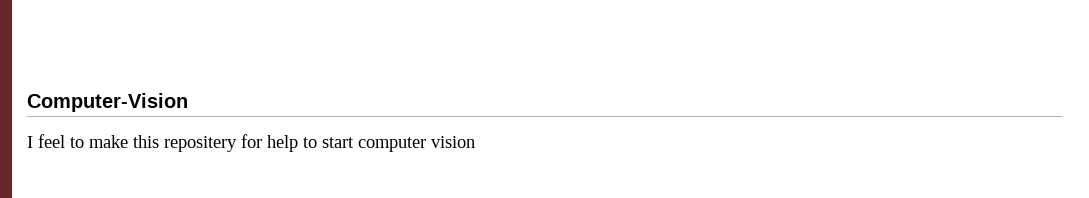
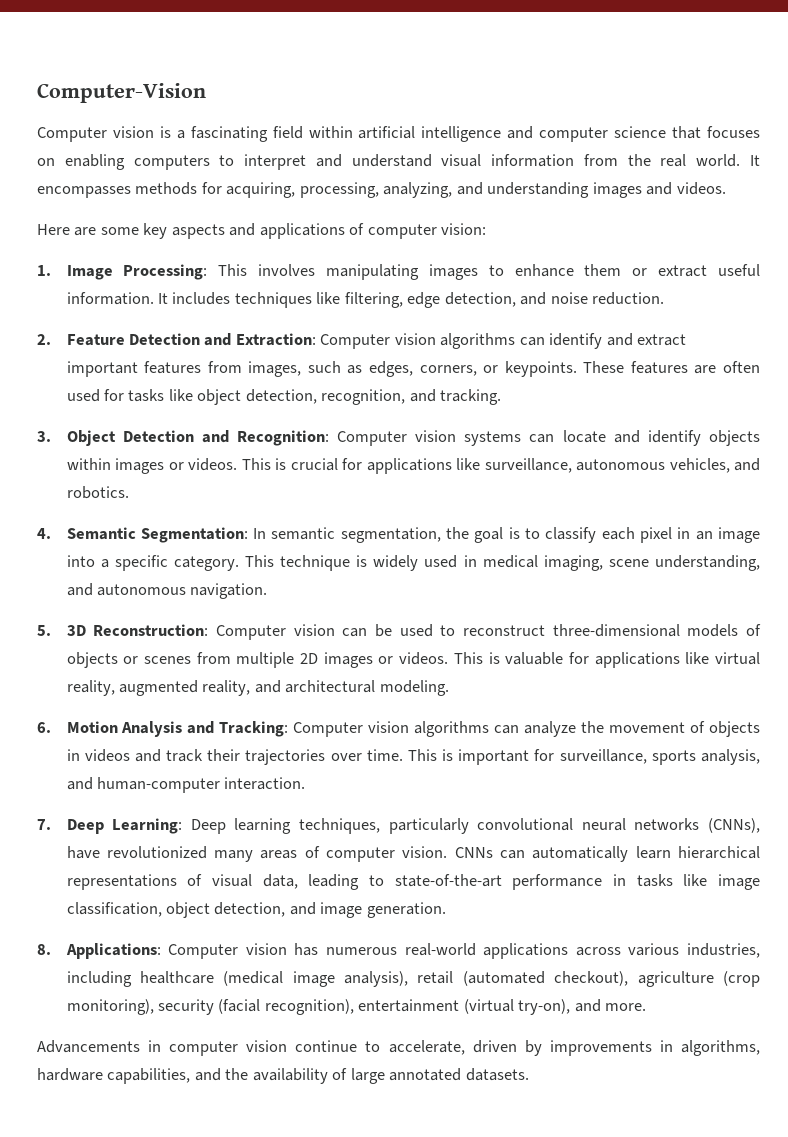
[27,134,475,152] I feel to make this repositery for help to start computer vision -> [37,126,760,142] [37,154,760,170] [37,182,726,198] [37,223,487,239] [37,264,760,280] [66,292,665,308] [37,333,687,349] [66,361,761,377] [66,389,502,405] [37,430,761,446] [66,458,761,474] [66,486,129,499] [37,527,760,543] [66,555,760,571] [66,583,268,599] [37,624,762,640] [66,652,760,668] [66,680,449,696] [37,721,761,737] [66,749,760,765] [66,777,306,793] [37,818,760,834] [66,846,760,862] [66,874,760,890] [66,902,446,918] [37,943,760,959] [66,971,760,987] [66,999,647,1015] [37,1040,760,1056] [37,1068,529,1084] Computer vision is a fascinating field within artificial intelligence and computer science that focuses on enabling computers to interpret and understand visual information from the real world. It encompasses methods for acquiring, processing, analyzing, and understanding images and videos. // Here are some key aspects and applications of computer vision: // 1. Image Processing: This involves manipulating images to enhance them or extract useful information. It includes techniques like filtering, edge detection, and noise reduction. // 2. Feature Detection and Extraction: Computer vision algorithms can identify and extract important features from images, such as edges, corners, or keypoints. These features are often used for tasks like object detection, recognition, and tracking. // 3. Object Detection and Recognition: Computer vision systems can locate and identify objects within images or videos. This is crucial for applications like surveillance, autonomous vehicles, and robotics. // 4. Semantic Segmentation: In semantic segmentation, the goal is to classify each pixel in an image into a specific category. This technique is widely used in medical imaging, scene understanding, and autonomous navigation. // 5. 3D Reconstruction: Computer vision can be used to reconstruct three-dimensional models of objects or scenes from multiple 2D images or videos. This is valuable for applications like virtual reality, augmented reality, and architectural modeling. // 6. Motion Analysis and Tracking: Computer vision algorithms can analyze the movement of objects in videos and track their trajectories over time. This is important for surveillance, sports analysis, and human-computer interaction. // 7. Deep Learning: Deep learning techniques, particularly convolutional neural networks (CNNs), have revolutionized many areas of computer vision. CNNs can automatically learn hierarchical representations of visual data, leading to state-of-the-art performance in tasks like image classification, object detection, and image generation. // 8. Applications: Computer vision has numerous real-world applications across various industries, including healthcare (medical image analysis), retail (automated checkout), agriculture (crop monitoring), security (facial recognition), entertainment (virtual try-on), and more. // Advancements in computer vision continue to accelerate, driven by improvements in algorithms, hardware capabilities, and the availability of large annotated datasets.

